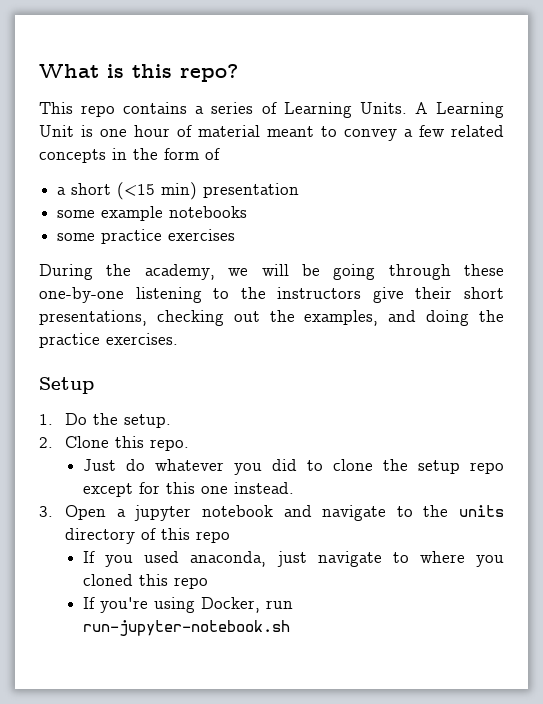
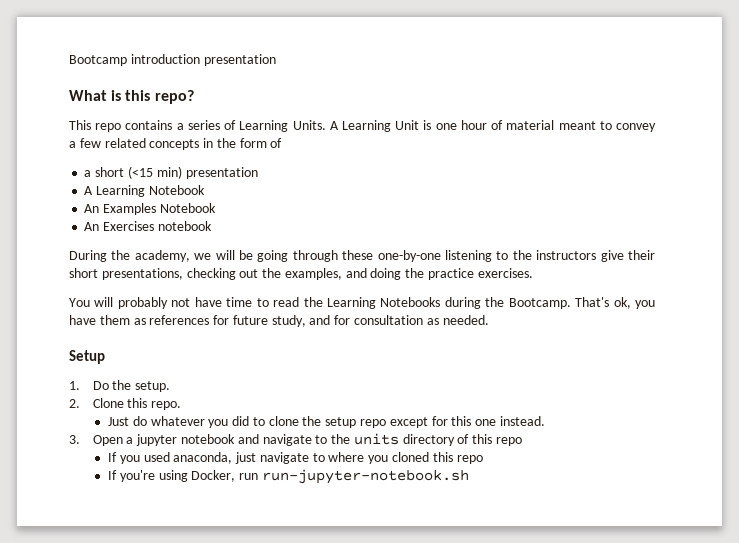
(39, 71) none -> [69,54,276,66] Bootcamp introduction presentation //
[57,206,248,221] [57,229,236,244] some example notebooks // some practice exercises -> [84,185,205,197] [84,203,216,215] [84,221,212,231] A Learning Notebook // An Examples Notebook // An Exercises notebook
(178, 339) none -> [69,297,655,309] [69,315,489,327] // You will probably not have time to read the Learning Notebooks during the Bootcamp. That's ok, you have them as references for future study, and for consultation as needed.

